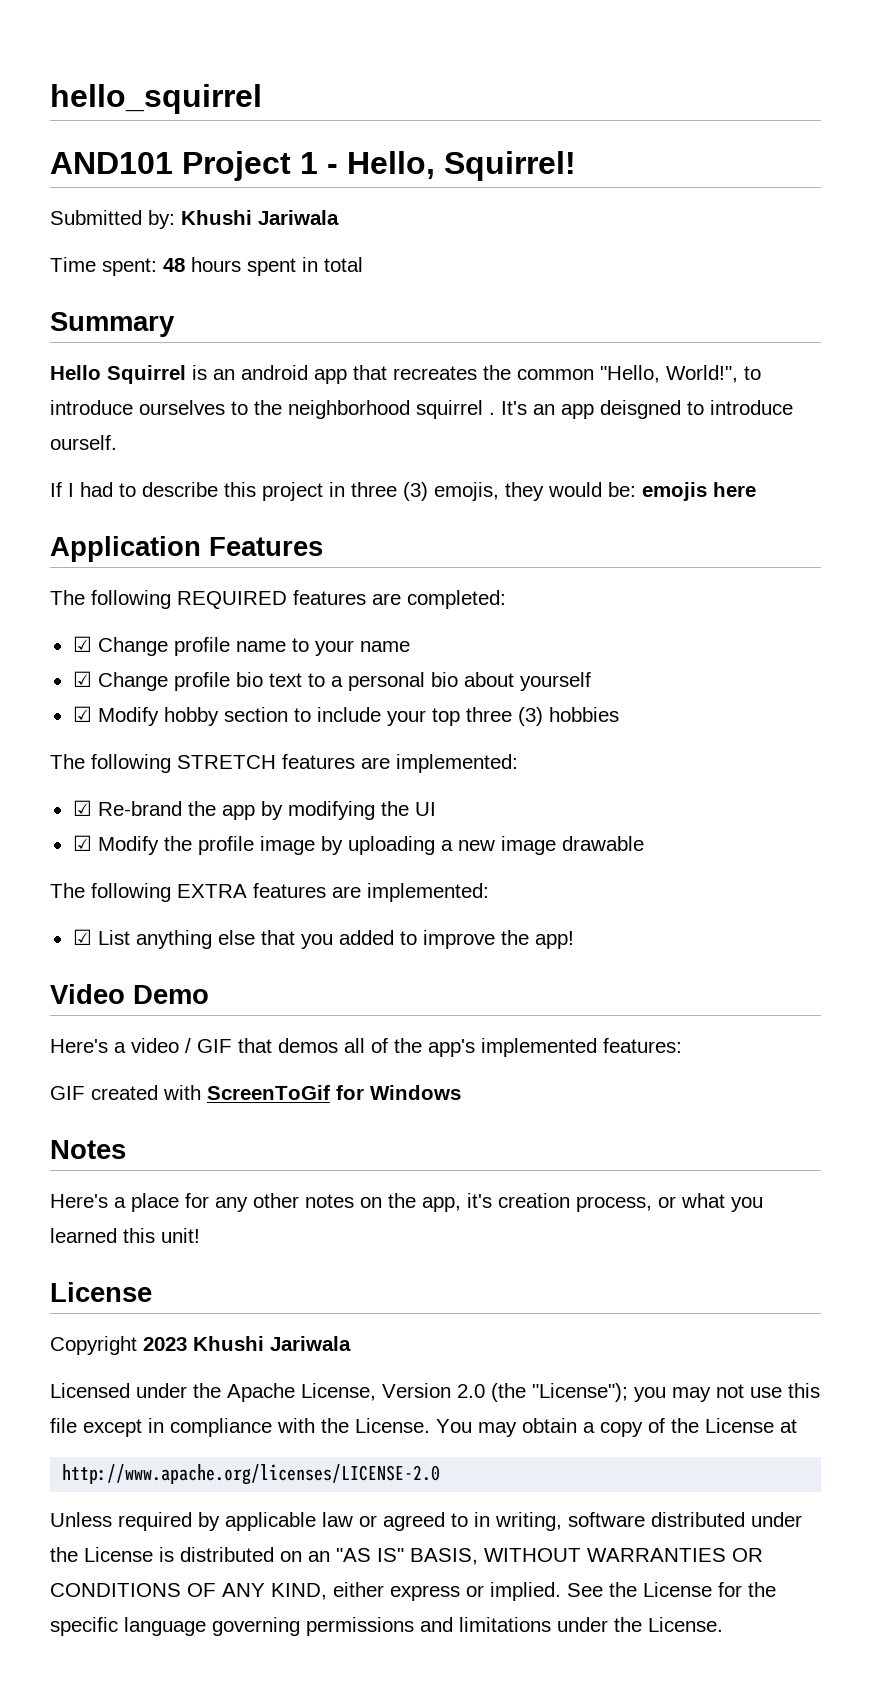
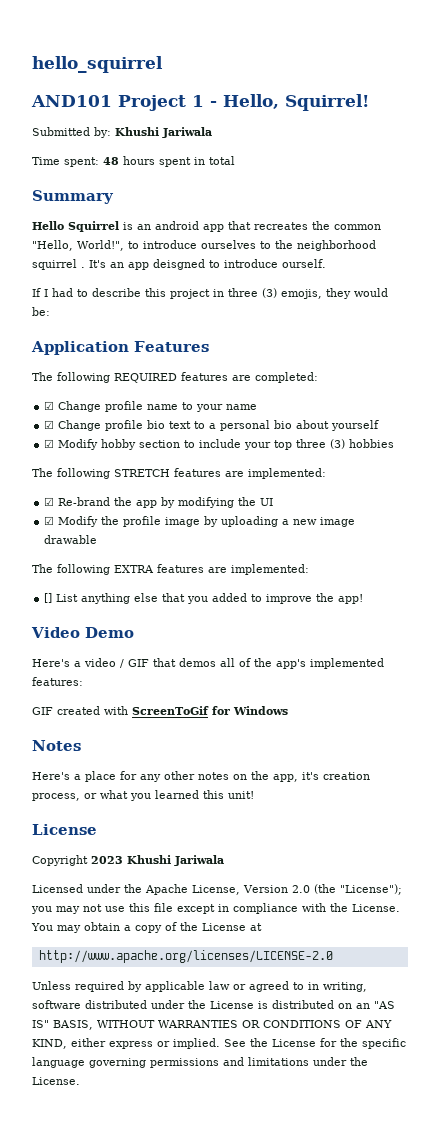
[642,482,756,501] emojis here -> (50, 311) none
[72,929,92,945] ☑ -> [44,593,53,603] []

